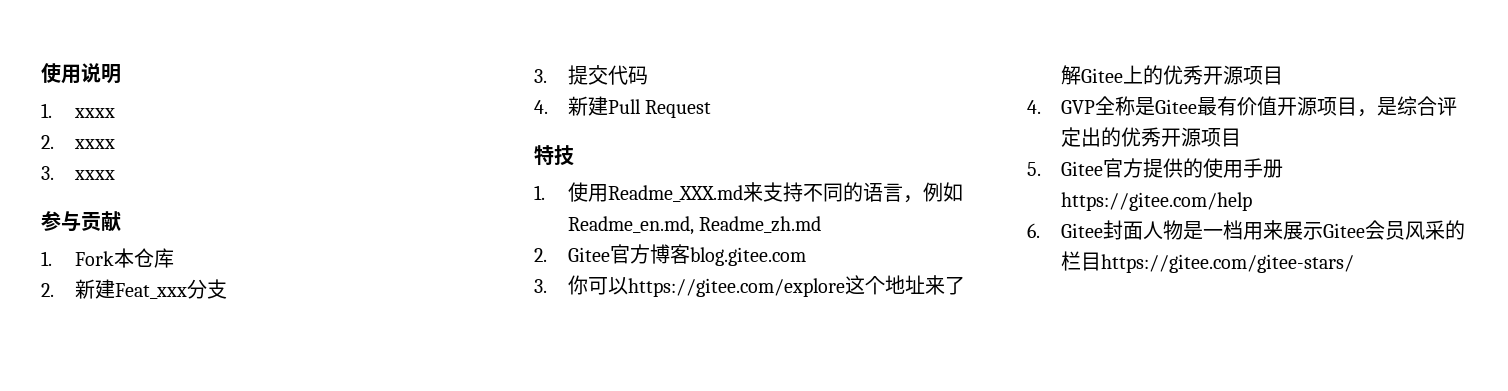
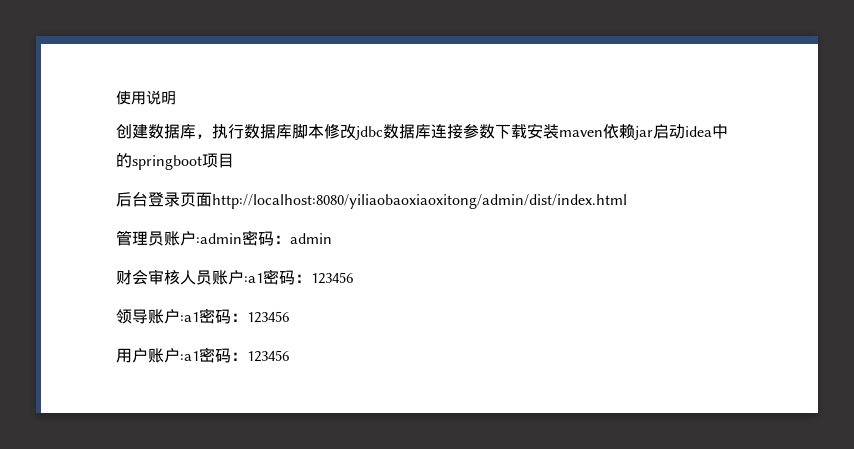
[41,103,115,118] [41,135,115,149] [41,166,115,180] [41,211,121,232] [41,248,174,268] [41,279,227,299] [534,65,648,85] [534,96,712,118] [534,145,574,166] [534,182,963,203] [567,216,822,235] [534,244,806,266] [534,275,965,297] [1060,65,1283,85] [1027,96,1457,117] [1060,127,1241,147] [1027,158,1283,178] [1060,192,1252,211] [1027,220,1465,240] [1060,251,1354,273] 1. xxxx // 2. xxxx // 3. xxxx // 参与贡献 // 1. Fork本仓库 // 2.新建Feat_xxx分支 // 3.提交代码 // 4.新建Pull Request // 特技 // 1.使用Readme_XXX.md来支持不同的语言，例如Readme_en.md, Readme_zh.md // 2. Gitee官方博客blog.gitee.com // 3.你可以https://gitee.com/explore这个地址来了解Gitee上的优秀开源项目 // 4. GVP全称是Gitee最有价值开源项目，是综合评定出的优秀开源项目 // 5. Gitee官方提供的使用手册https://gitee.com/help // 6. Gitee封面人物是一档用来展示Gitee会员风采的栏目https://gitee.com/gitee-stars/ -> [116,123,728,140] [116,153,234,170] [116,192,627,209] [116,230,332,246] [116,269,353,285] [116,308,289,324] [116,347,289,363] 创建数据库，执行数据库脚本修改jdbc数据库连接参数下载安装maven依赖jar启动idea中的springboot项目 // 后台登录页面http://localhost:8080/yiliaobaoxiaoxitong/admin/dist/index.html // 管理员账户:admin密码：admin // 财会审核人员账户:a1密码：123456 // 领导账户:a1密码：123456 // 用户账户:a1密码：123456

